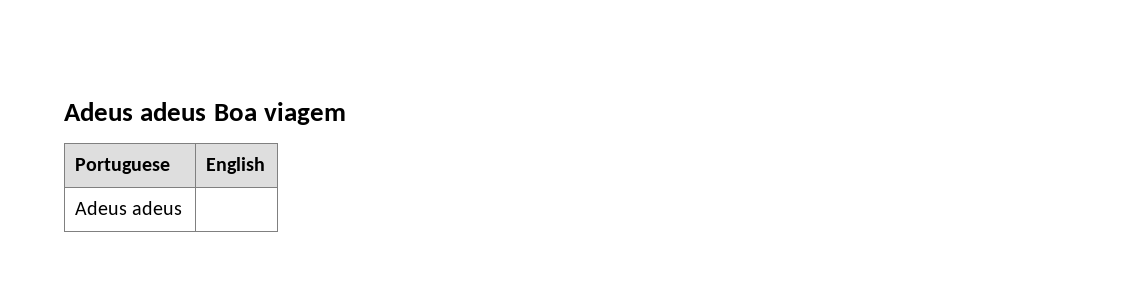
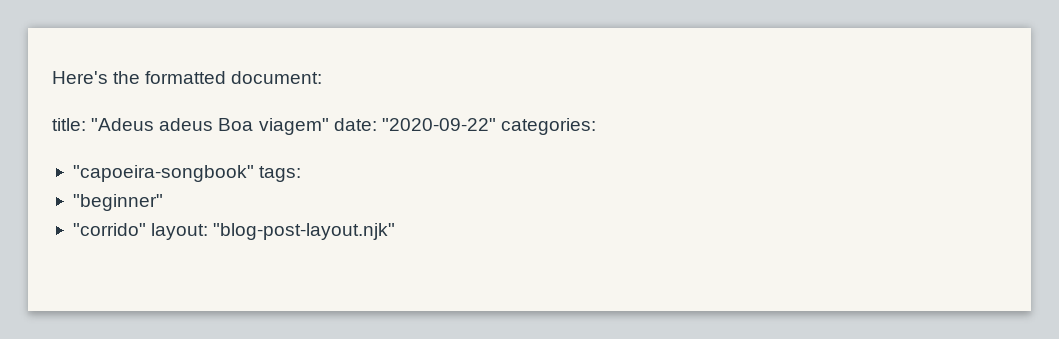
[64,102,346,125] [74,158,170,174] [205,157,265,174] [74,201,183,215] Adeus adeus Boa viagem // Portuguese | English // Adeus adeus | -> [52,71,323,84] [52,118,596,135] [72,165,302,182] [72,194,163,211] [72,223,396,240] Here's the formatted document: // title: "Adeus adeus Boa viagem" date: "2020-09-22" categories: // "capoeira-songbook" tags: // "beginner" // "corrido" layout: "blog-post-layout.njk"

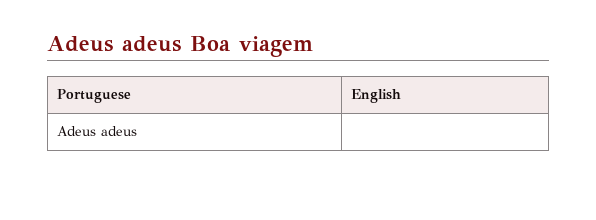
[52,71,323,84] [52,118,596,135] [72,165,302,182] [72,194,163,211] [72,223,396,240] Here's the formatted document: // title: "Adeus adeus Boa viagem" date: "2020-09-22" categories: // "capoeira-songbook" tags: // "beginner" // "corrido" layout: "blog-post-layout.njk" -> [47,36,313,57] [56,89,131,103] [350,89,401,103] [56,126,137,136] Adeus adeus Boa viagem // Portuguese | English // Adeus adeus |

